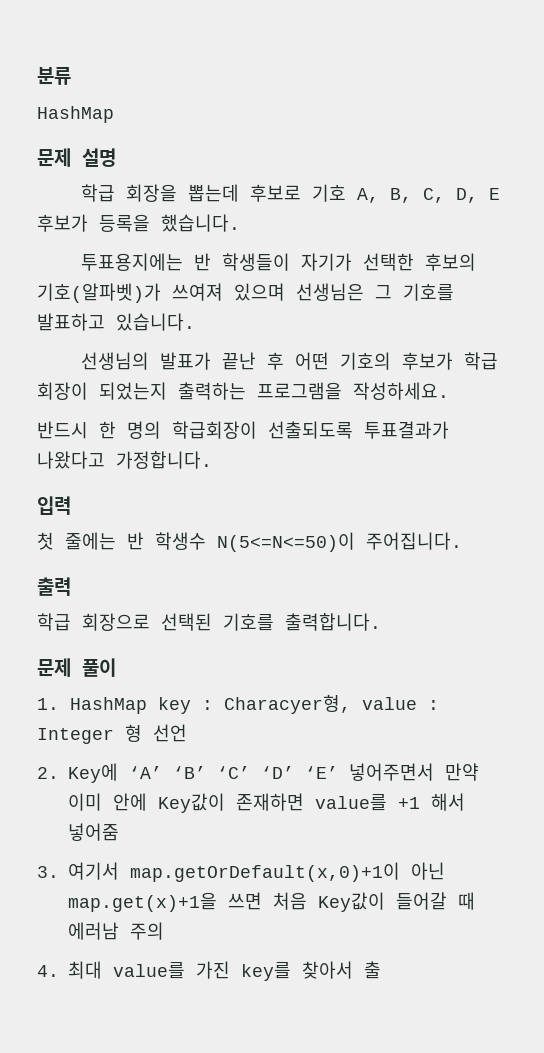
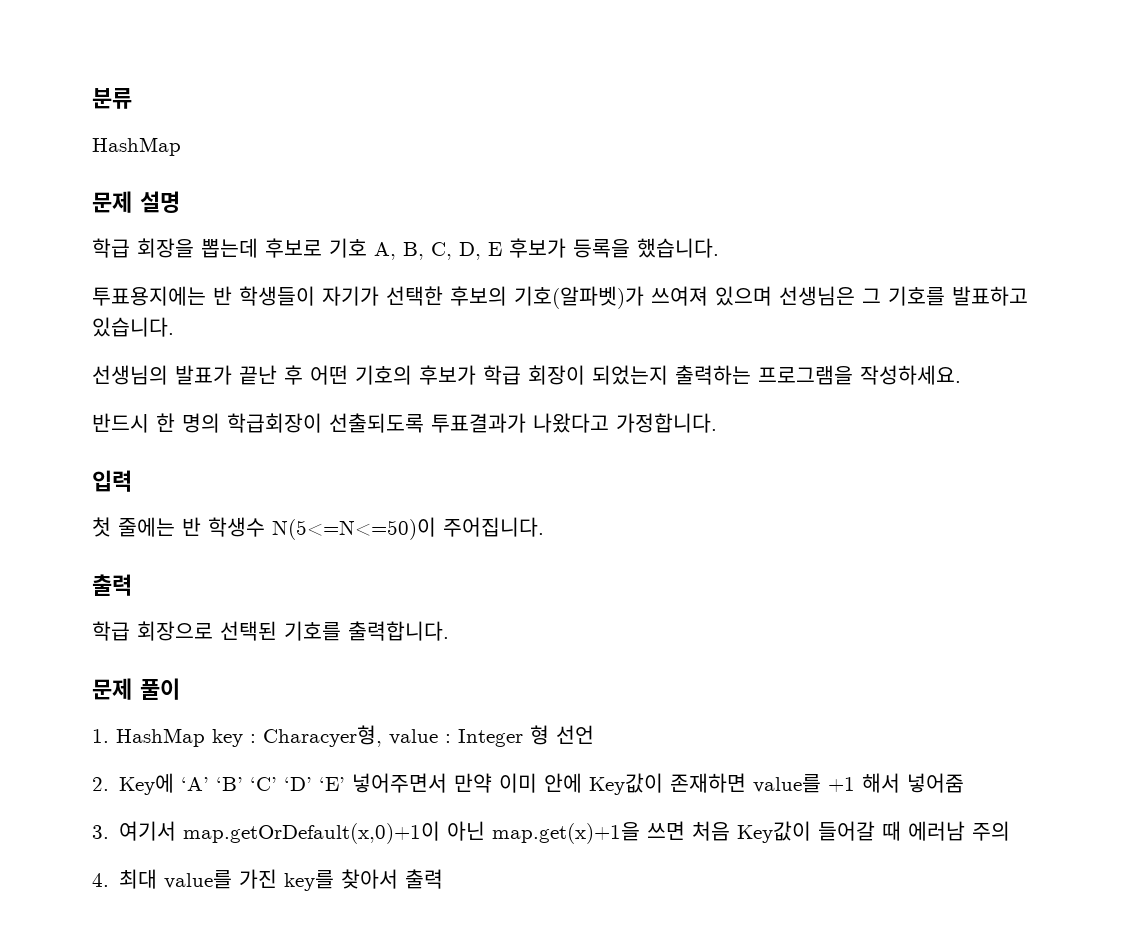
[364,961,381,979] 출 -> [405,869,444,889] 출력

